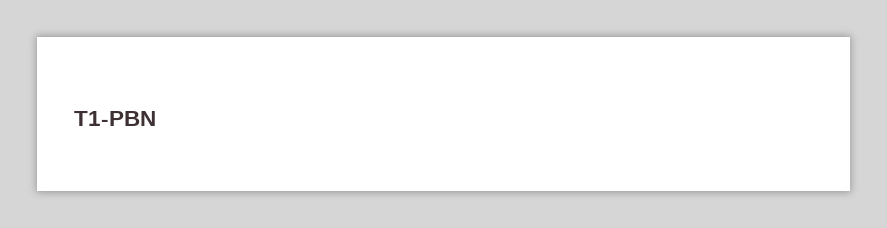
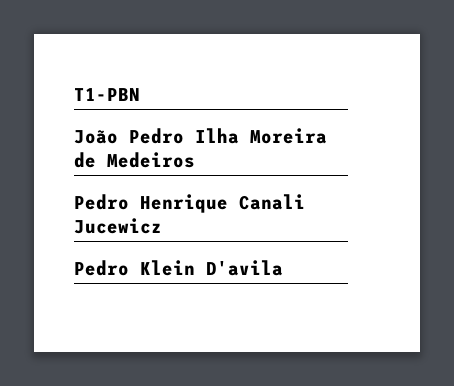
(156, 118) none -> [74,128,327,144] [74,152,195,168] [74,194,305,213] [74,218,162,234] [74,260,283,276] // João Pedro Ilha Moreira de Medeiros // Pedro Henrique Canali Jucewicz // Pedro Klein D'avila

